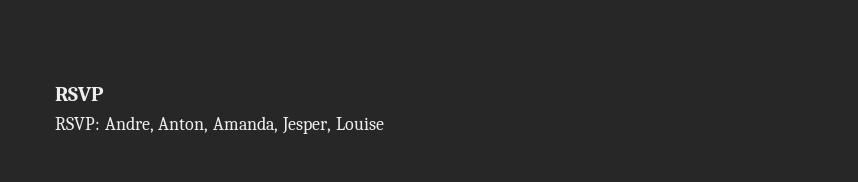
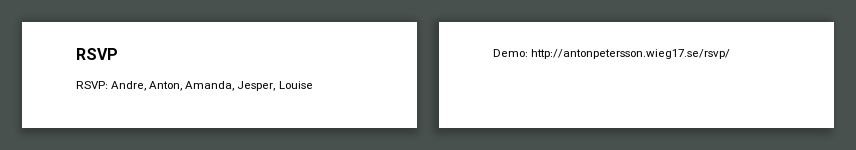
(384, 123) none -> [493,49,731,59] // Demo: http://antonpetersson.wieg17.se/rsvp/

